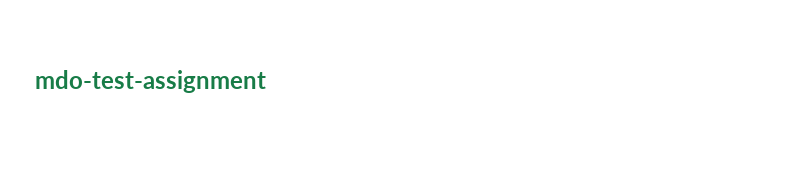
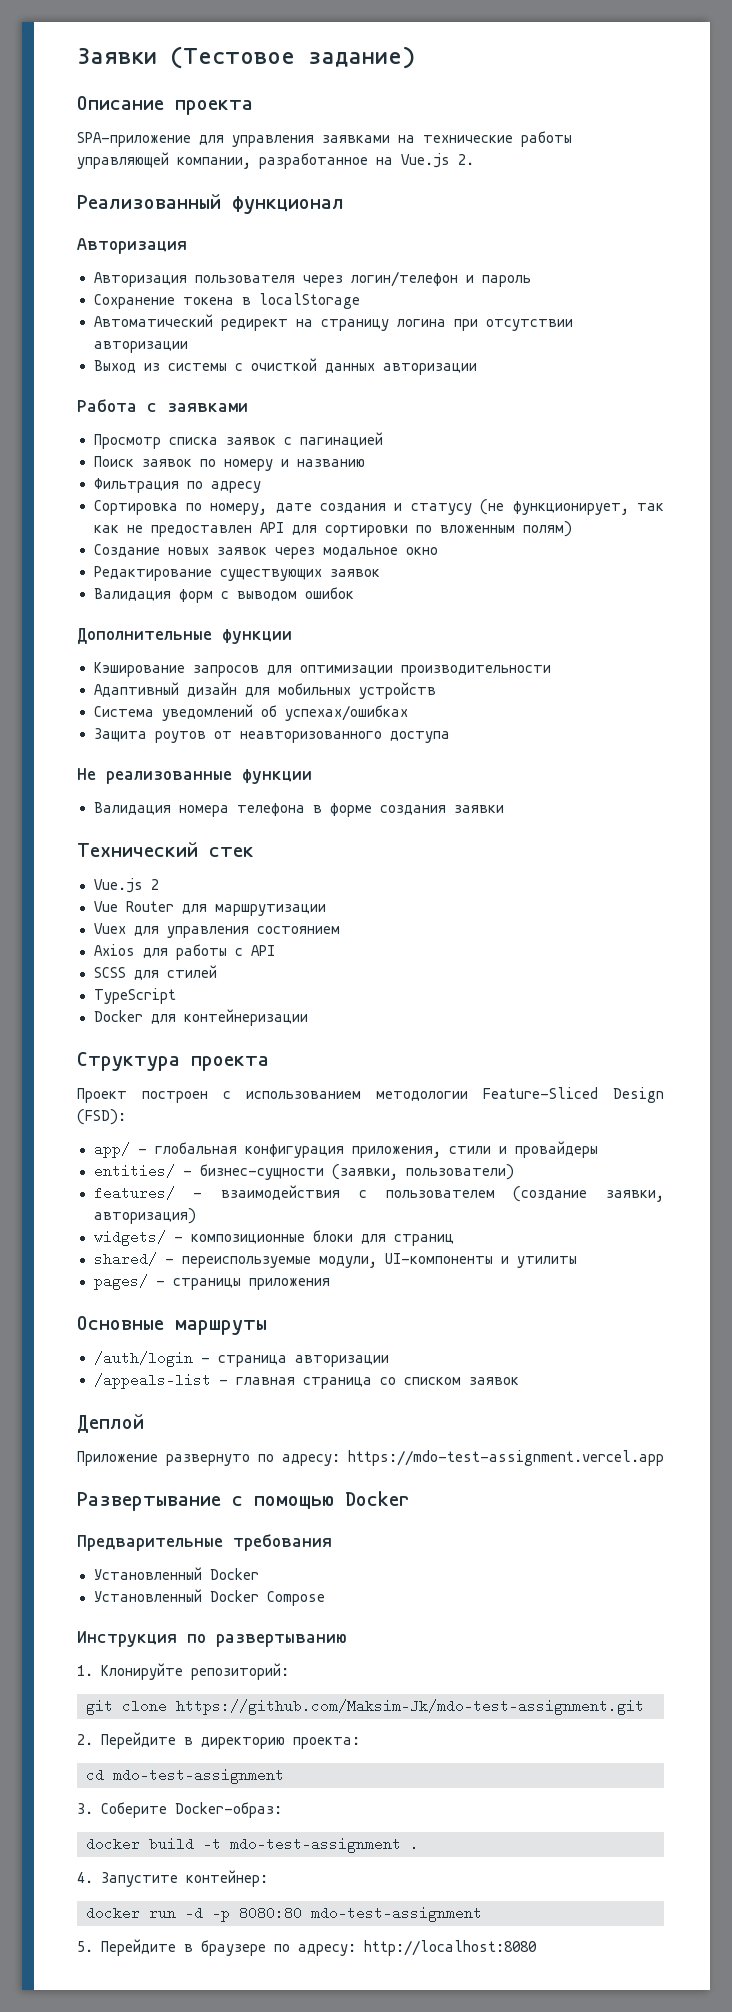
[35,70,266,93] mdo-test-assignment -> [77,46,415,69] [77,96,253,115] [77,131,572,147] [77,152,474,169] [77,194,344,214] [77,238,187,254] [93,271,531,287] [93,293,360,309] [93,314,573,331] [93,341,188,353] [93,358,477,375] [77,399,248,412] [93,432,383,449] [93,456,365,471] [93,478,261,493] [93,499,665,515] [93,521,572,537] [93,544,438,559] [93,566,380,581] [93,587,354,603] [77,628,292,644] [93,662,551,677] [93,682,436,699] [93,704,408,721] [93,728,450,743] [77,768,312,784] [93,802,504,817] [77,842,254,857] [93,878,159,893] [93,901,326,916] [93,923,340,938] [93,944,275,960] [93,965,217,980] [93,988,176,1004] [93,1009,308,1026] [77,1052,269,1071] [77,1087,664,1103] [77,1109,126,1125] [93,1141,598,1158] [93,1164,514,1180] [93,1185,664,1202] [93,1208,196,1224] [93,1230,454,1246] [93,1252,577,1268] [93,1274,330,1290] [77,1316,267,1335] [93,1351,389,1367] [93,1373,519,1389] [77,1414,144,1433] [77,1450,664,1466] [77,1491,410,1511] [77,1534,332,1551] [93,1567,259,1581] [93,1589,325,1606] [77,1631,346,1647] [77,1663,289,1680] [86,1699,644,1715] [77,1732,360,1749] [86,1768,284,1784] [77,1802,282,1818] [86,1837,419,1853] [77,1870,268,1887] [86,1906,482,1922] [77,1939,537,1956] Заявки (Тестовое задание) // Описание проекта // SPA-приложение для управления заявками на технические работы управляющей компании, разработанное на Vue.js 2. // Реализованный функционал // Авторизация // Авторизация пользователя через логин/телефон и пароль // Сохранение токена в localStorage // Автоматический редирект на страницу логина при отсутствии авторизации // Выход из системы с очисткой данных авторизации // Работа с заявками // Просмотр списка заявок с пагинацией // Поиск заявок по номеру и названию // Фильтрация по адресу // Сортировка по номеру, дате создания и статусу (не функционирует, так как не предоставлен API для сортировки по вложенным полям) // Создание новых заявок через модальное окно // Редактирование существующих заявок // Валидация форм с выводом ошибок // Дополнительные функции // Кэширование запросов для оптимизации производительности // Адаптивный дизайн для мобильных устройств // Система уведомлений об успехах/ошибках // Защита роутов от неавторизованного доступа // Не реализованные функции // Валидация номера телефона в форме создания заявки // Технический стек // Vue.js 2 // Vue Router для маршрутизации // Vuex для управления состоянием // Axios для работы с API // SCSS для стилей // TypeScript // Docker для контейнеризации // Структура проекта // Проект построен с использованием методологии Feature-Sliced Design (FSD): // app/ - глобальная конфигурация приложения, стили и провайдеры // entities/ - бизнес-сущности (заявки, пользователи) // features/ - взаимодействия с пользователем (создание заявки, авторизация) // widgets/ - композиционные блоки для страниц // shared/ - переиспользуемые модули, UI-компоненты и утилиты // pages/ - страницы приложения // Основные маршруты // /auth/login - страница авторизации // /appeals-list - главная страница со списком заявок // Деплой // Приложение развернуто по адресу: https://mdo-test-assignment.vercel.app // Развертывание с помощью Docker // Предварительные требования // Установленный Docker // Установленный Docker Compose // Инструкция по развертыванию // 1. Клонируйте репозиторий: // git clone https://github.com/Maksim-Jk/mdo-test-assignment.git // 2. Перейдите в директорию проекта: // cd mdo-test-assignment // 3. Соберите Docker-образ: // docker build -t mdo-test-assignment . // 4. Запустите контейнер: // docker run -d -p 8080:80 mdo-test-assignment // 5. Перейдите в браузере по адресу: http://localhost:8080

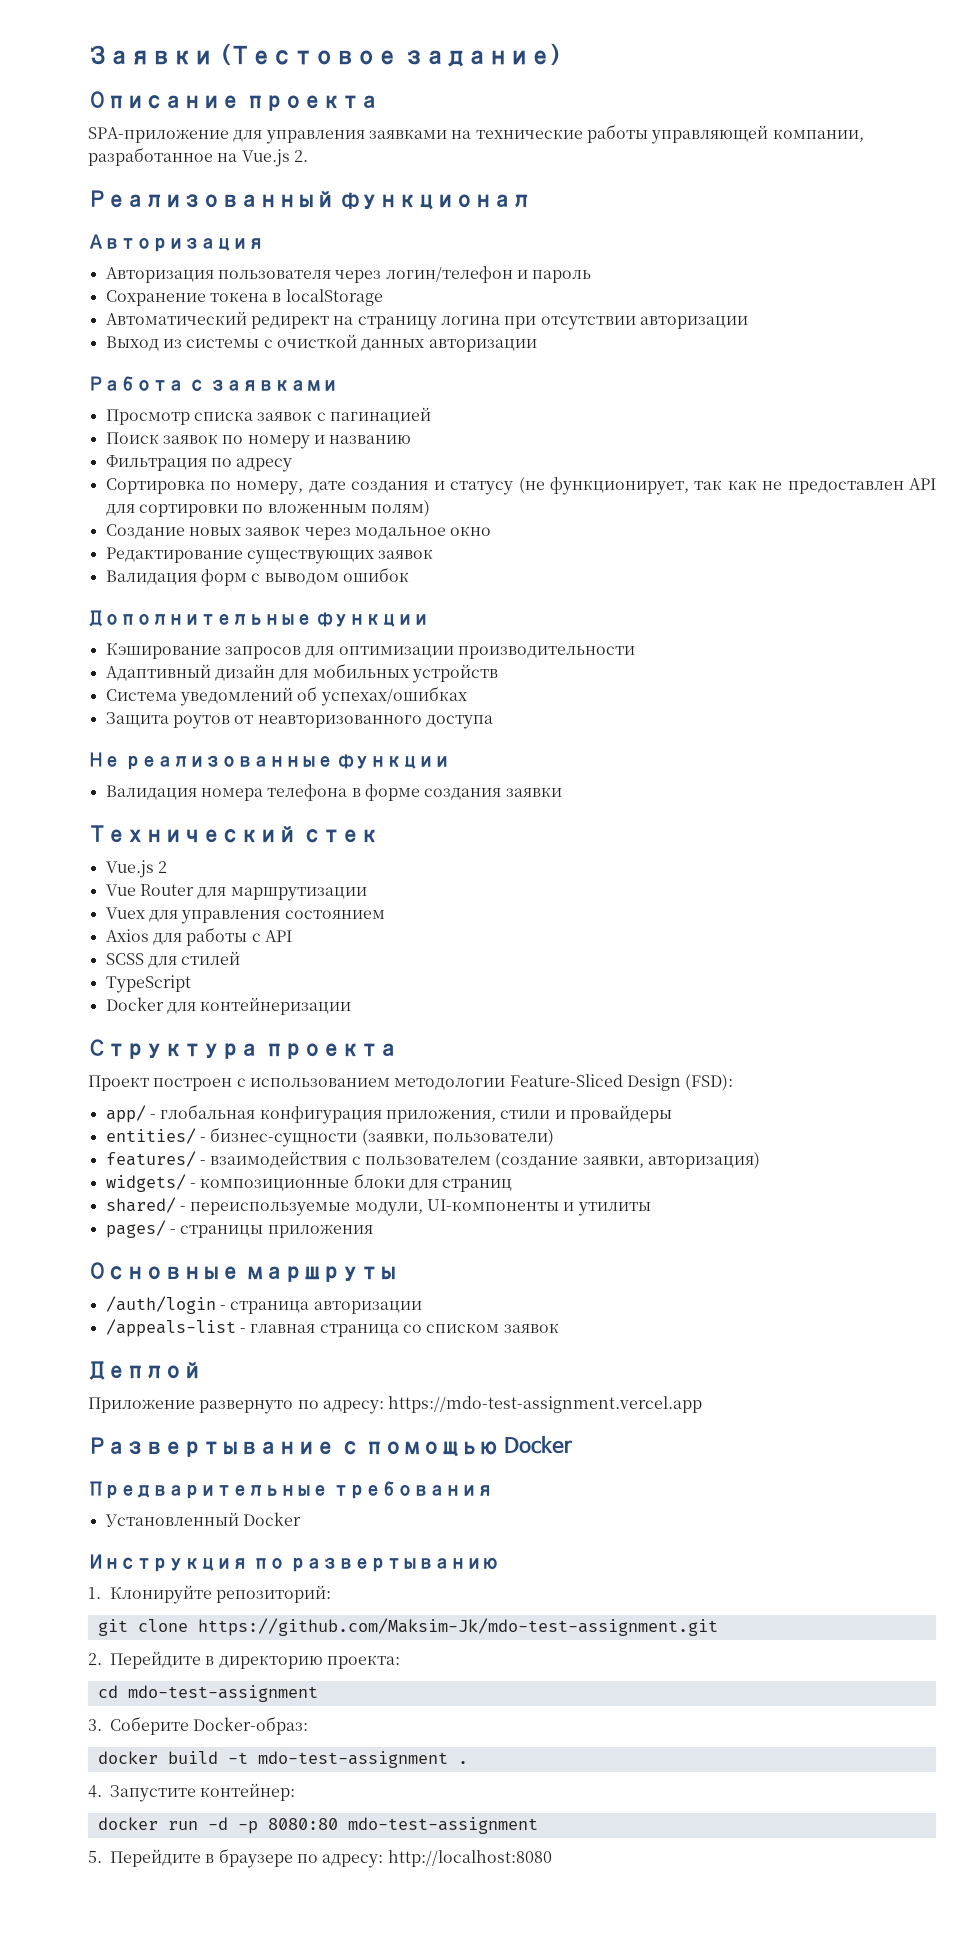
[93,1589,325,1606] // Установленный Docker Compose -> (301, 1519) none

